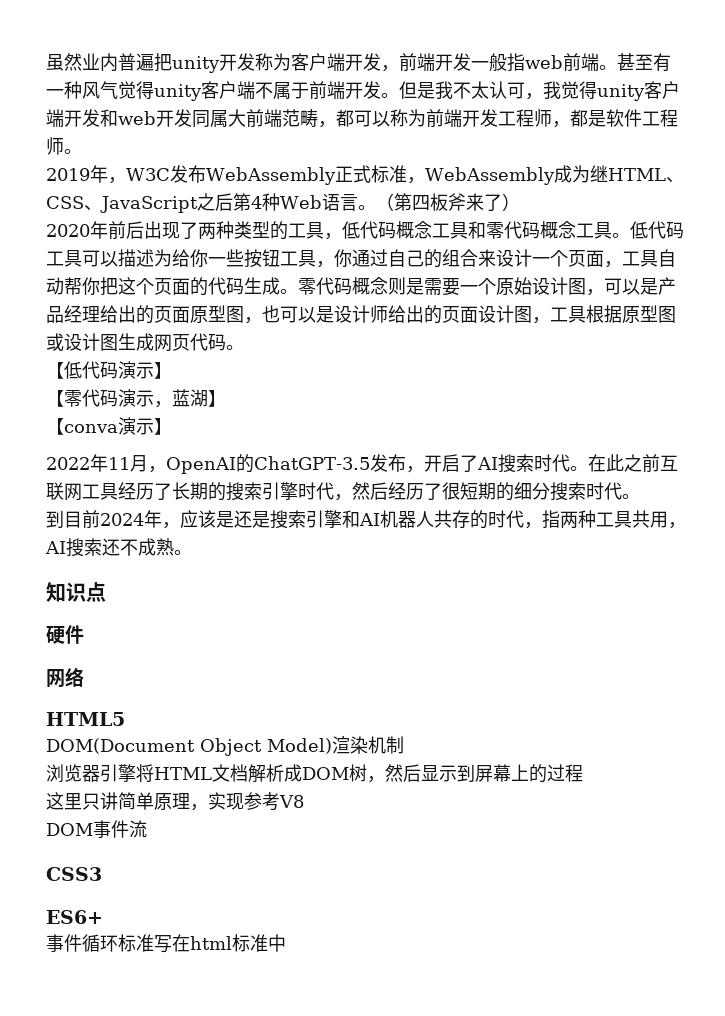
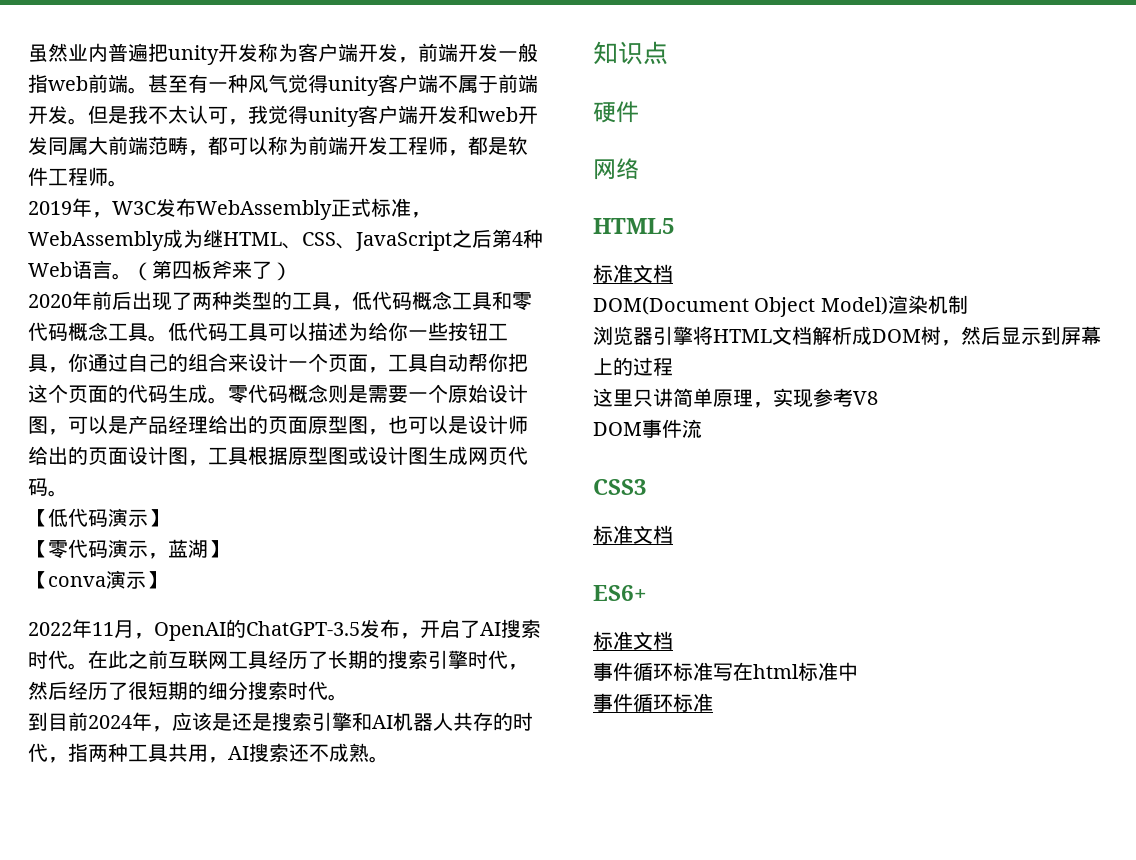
(125, 719) none -> [593,264,673,283] // 标准文档
(102, 874) none -> [593,525,673,544] // 标准文档
(103, 917) none -> [593,631,673,650] // 标准文档
(286, 943) none -> [593,693,713,712] // 事件循环标准

